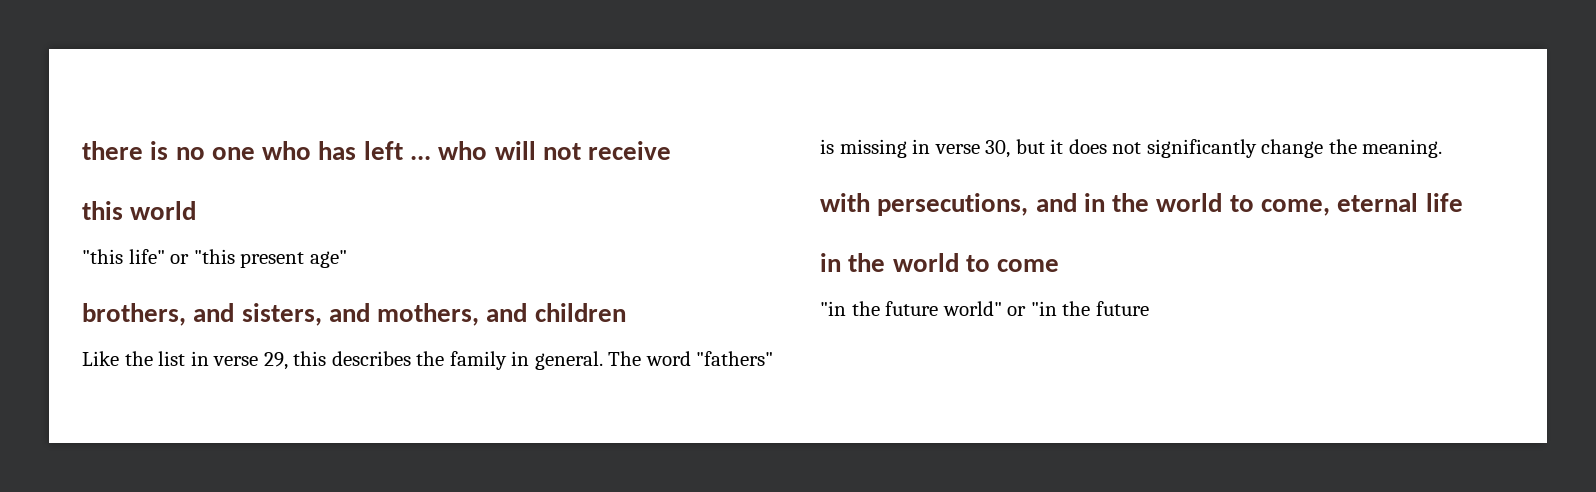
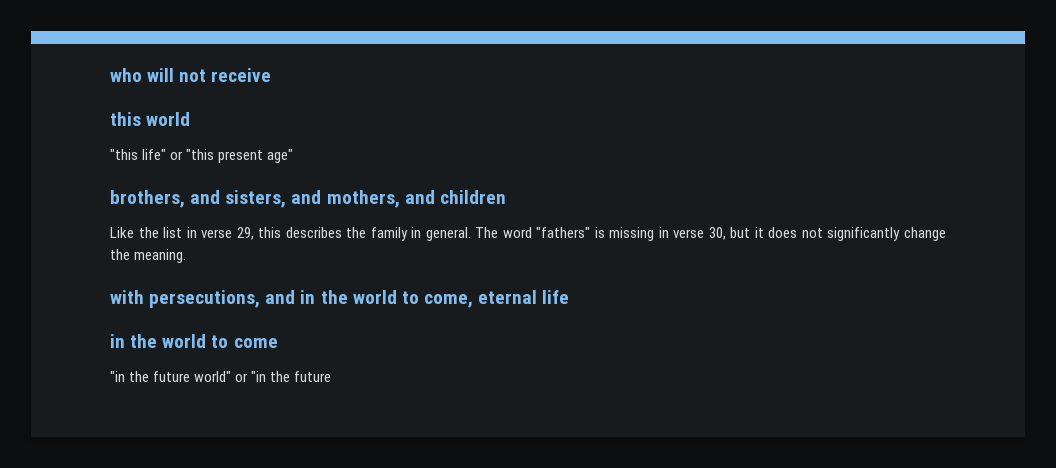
[82,141,432,160] there is no one who has left ... -> (110, 75) none

